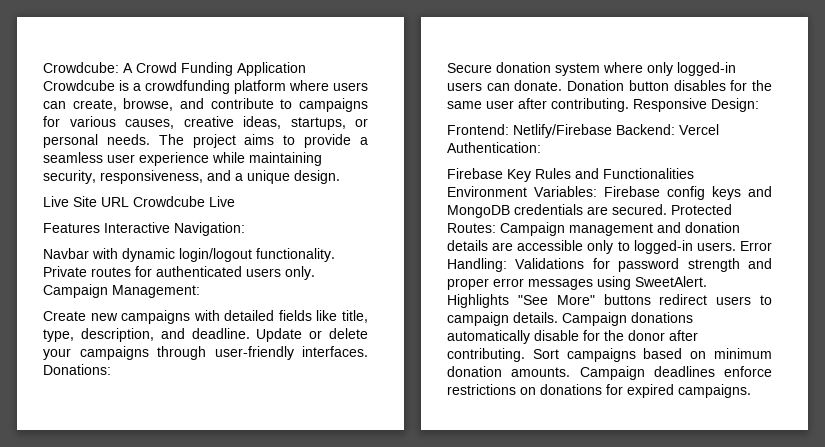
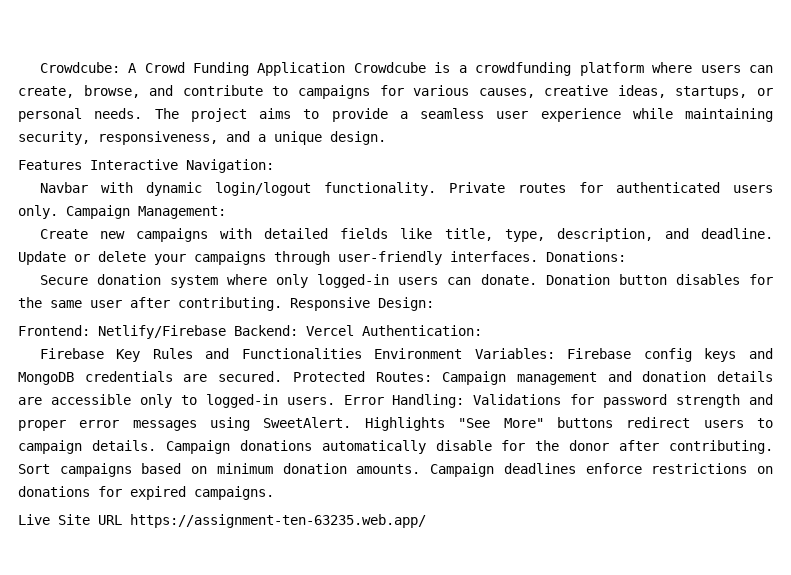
[43,196,235,207] // Live Site URL Crowdcube Live -> (386, 138) none
(751, 391) none -> [18,514,426,528] // Live Site URL https://assignment-ten-63235.web.app/

